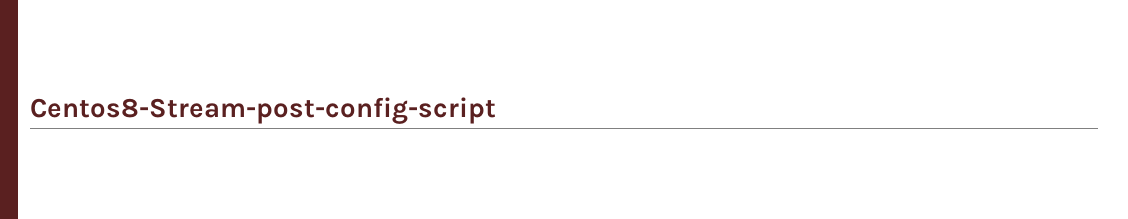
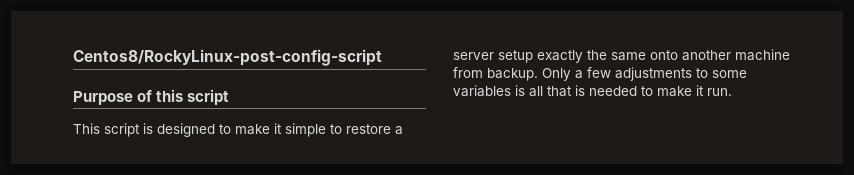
[30,97,496,124] Centos8-Stream-post-config-script -> [73,49,382,66] [73,89,230,105] [73,123,403,137] [453,49,790,63] [453,67,747,81] [453,85,732,97] Centos8/RockyLinux-post-config-script // Purpose of this script // This script is designed to make it simple to restore a server setup exactly the same onto another machine from backup. Only a few adjustments to some variables is all that is needed to make it run.

